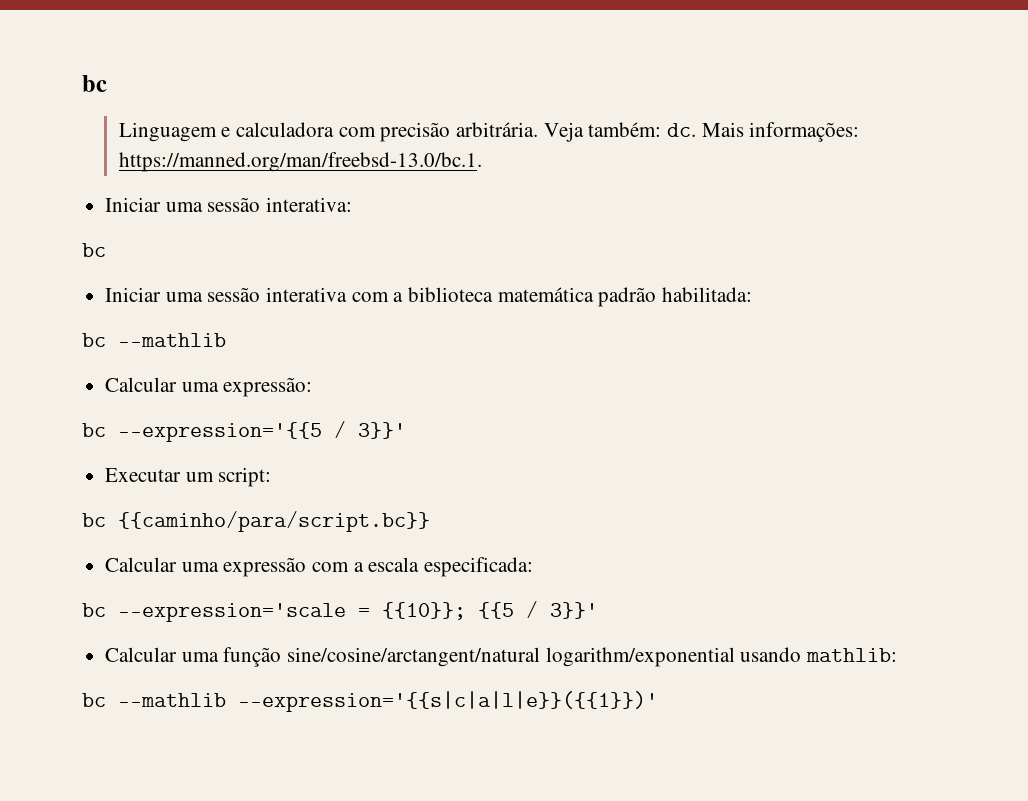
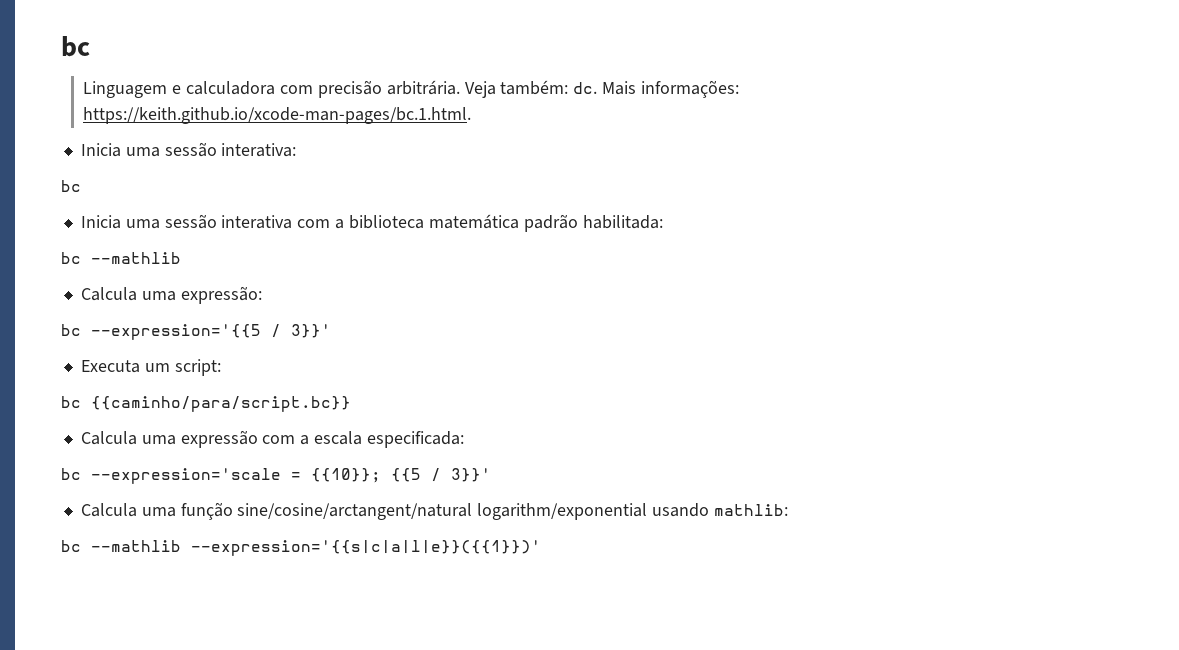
[118,152,482,172] [105,197,162,212] https://manned.org/man/freebsd-13.0/bc.1. // Iniciar -> [83,107,472,124] [80,143,121,157] https://keith.github.io/xcode-man-pages/bc.1.html. // Inicia
[105,287,162,302] Iniciar -> [80,215,121,229] Inicia
[105,377,178,392] Calcular -> [80,287,137,301] Calcula
[105,468,182,482] Executar -> [80,360,140,373] Executa
[105,557,178,572] Calcular -> [80,431,137,445] Calcula
[105,647,178,662] Calcular -> [80,503,137,517] Calcula

